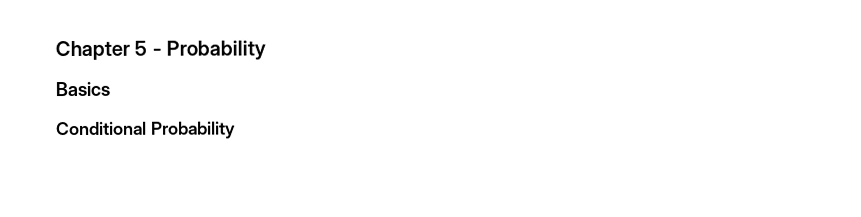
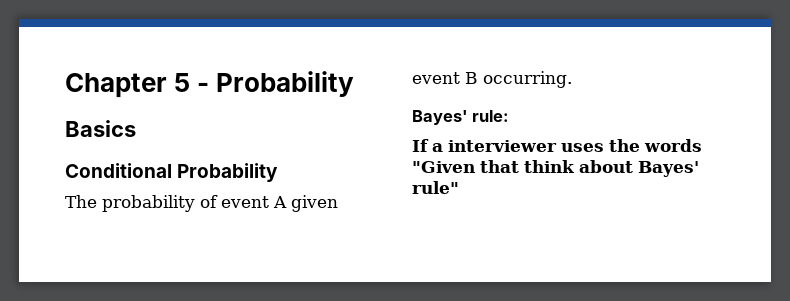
(236, 130) none -> [65,195,338,212] [412,71,572,88] [412,110,510,125] [412,139,702,152] [412,160,699,177] [412,181,459,194] // The probability of event A given event B occurring. // Bayes' rule: // If a interviewer uses the words "Given that think about Bayes' rule"

